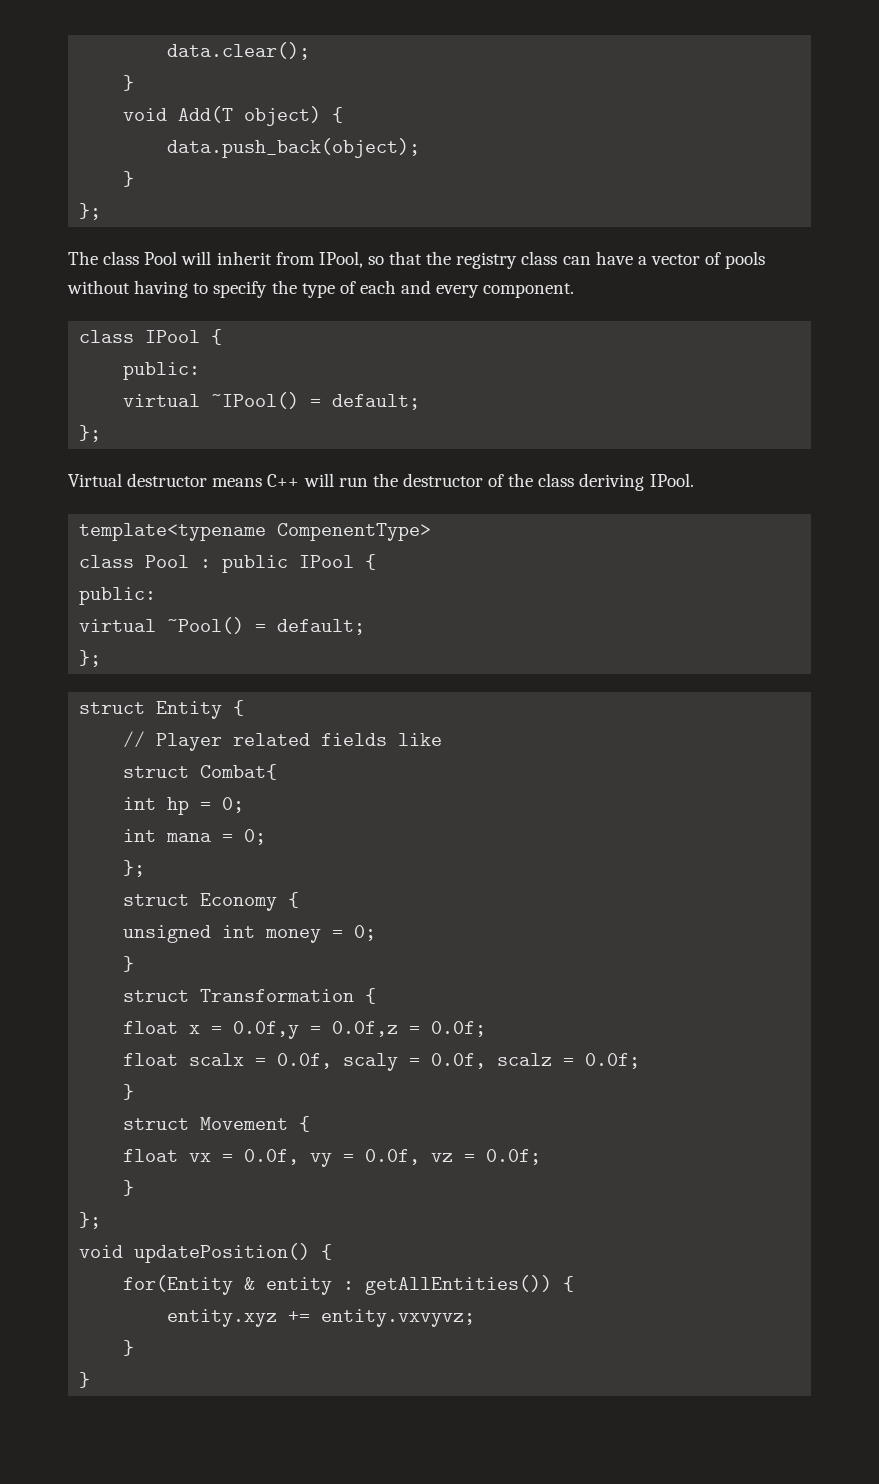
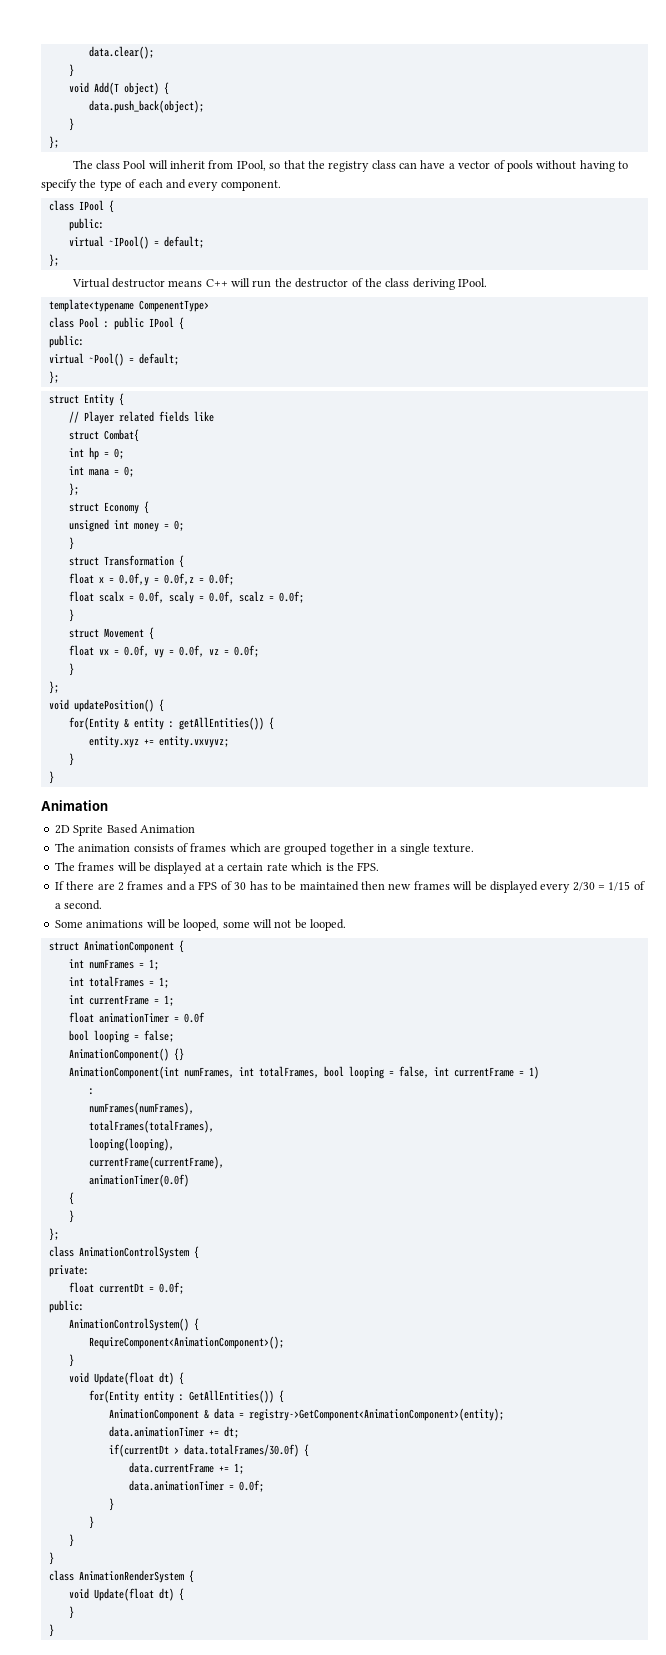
(91, 1380) none -> [41,800,108,811] [54,824,195,836] [54,843,475,855] [54,862,380,874] [54,881,645,893] [54,900,103,910] [54,919,347,931] [48,940,184,953] [68,959,159,970] [68,976,169,988] [68,995,174,1006] [68,1012,205,1023] [68,1030,174,1043] [68,1048,184,1061] [68,1066,539,1079] [88,1088,94,1095] [88,1102,194,1115] [88,1120,214,1133] [88,1138,174,1151] [88,1156,224,1169] [88,1174,189,1187] [68,1192,74,1205] [68,1210,74,1223] [48,1228,59,1241] [48,1246,199,1259] [48,1265,89,1277] [68,1282,184,1294] [48,1300,84,1313] [68,1318,199,1331] [88,1336,284,1349] [68,1354,74,1367] [68,1372,184,1385] [88,1390,284,1403] [108,1408,504,1421] [108,1426,239,1438] [108,1444,309,1457] [128,1462,244,1474] [128,1480,264,1492] [108,1498,114,1511] [88,1516,94,1529] [68,1534,74,1547] [48,1552,54,1565] [48,1570,194,1583] [68,1588,184,1601] [68,1606,74,1619] [48,1624,54,1637] // Animation // 2D Sprite Based Animation // The animation consists of frames which are grouped together in a single texture. // The frames will be displayed at a certain rate which is the FPS. // If there are 2 frames and a FPS of 30 has to be maintained then new frames will be displayed every 2/30 = 1/15 of a second. // Some animations will be looped, some will not be looped. // struct AnimationComponent { // int numFrames = 1; // int totalFrames = 1; // int currentFrame = 1; // float animationTimer = 0.0f // bool looping = false; // AnimationComponent() {} // AnimationComponent(int numFrames, int totalFrames, bool looping = false, int currentFrame = 1) // : // numFrames(numFrames), // totalFrames(totalFrames), // looping(looping), // currentFrame(currentFrame), // animationTimer(0.0f) // { // } // }; // class AnimationControlSystem { // private: // float currentDt = 0.0f; // public: // AnimationControlSystem() { // RequireComponent<AnimationComponent>(); // } // void Update(float dt) { // for(Entity entity : GetAllEntities()) { // AnimationComponent & data = registry->GetComponent<AnimationComponent>(entity); // data.animationTimer += dt; // if(currentDt > data.totalFrames/30.0f) { // data.currentFrame += 1; // data.animationTimer = 0.0f; // } // } // } // } // class AnimationRenderSystem { // void Update(float dt) { // } // }

